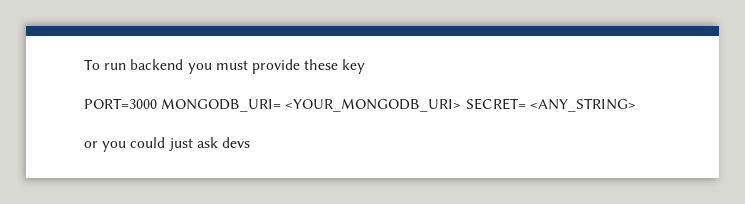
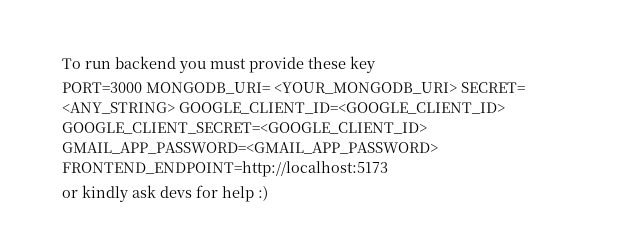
[84,137,250,152] // or you could just ask devs -> [179,102,505,114] [62,122,427,134] [62,142,438,154] [62,161,388,177] [62,185,268,202] GOOGLE_CLIENT_ID=<GOOGLE_CLIENT_ID> GOOGLE_CLIENT_SECRET=<GOOGLE_CLIENT_ID> GMAIL_APP_PASSWORD=<GMAIL_APP_PASSWORD> FRONTEND_ENDPOINT=http://localhost:5173 // or kindly ask devs for help :)

